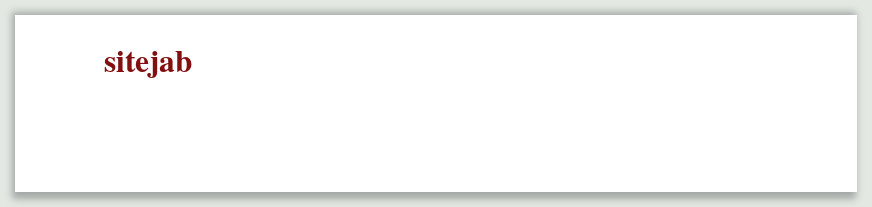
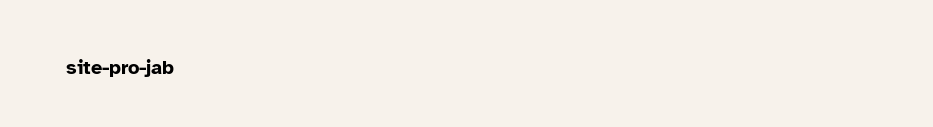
[104,51,193,78] sitejab -> [66,59,174,77] site-pro-jab

